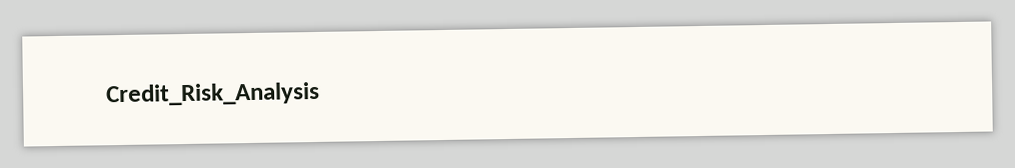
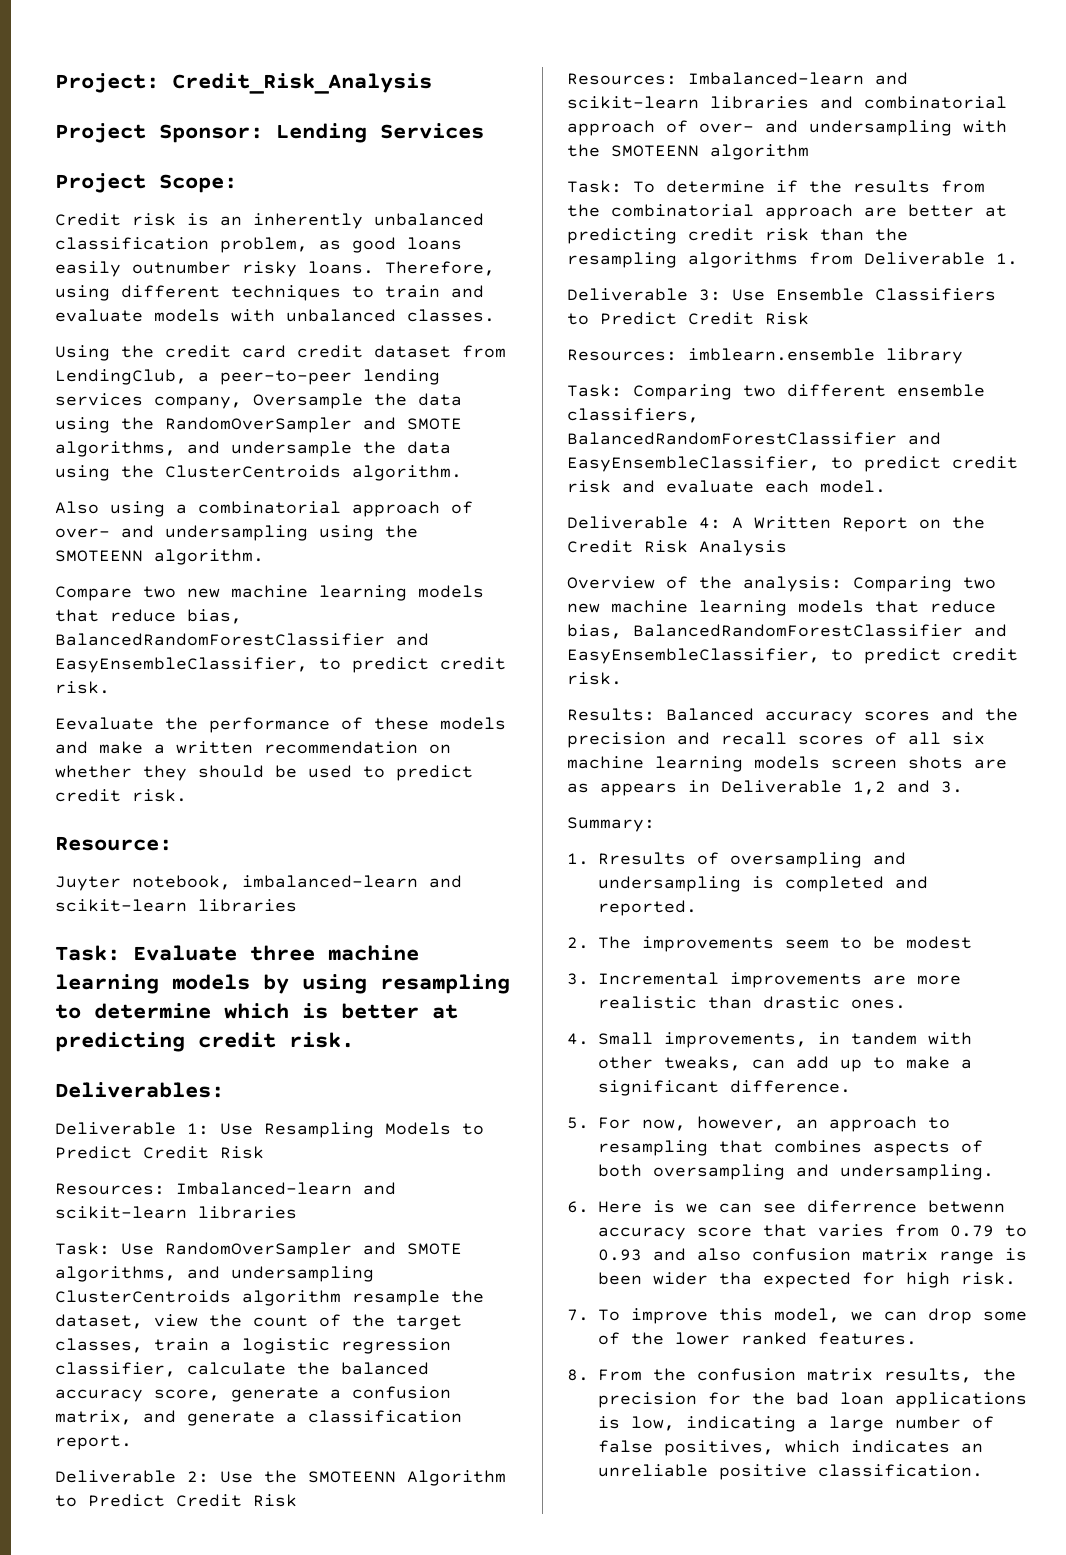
(105, 94) none -> [55,73,159,93] Project:
(320, 94) none -> [55,123,484,143] [55,173,237,193] [55,213,484,229] [55,237,462,253] [55,261,495,277] [55,285,484,301] [55,309,495,322] [55,345,506,361] [55,369,440,385] [55,393,462,409] [55,417,462,433] [55,441,451,457] [55,465,462,481] [55,501,473,517] [55,525,418,541] [55,549,264,565] [55,585,484,601] [55,609,242,624] [55,633,429,646] [55,657,506,673] [55,681,110,694] [55,717,506,733] [55,741,451,754] [55,765,473,781] [55,789,187,802] [55,836,172,851] [55,875,462,891] [55,899,297,912] [55,945,419,961] [55,974,510,994] [55,1003,458,1019] [55,1032,354,1052] [55,1082,224,1098] [55,1122,484,1138] [55,1146,264,1159] [55,1182,396,1195] [55,1206,297,1219] [55,1242,462,1258] [55,1266,374,1282] [55,1290,484,1306] [55,1314,462,1330] [55,1338,451,1354] [55,1362,429,1377] [55,1386,451,1402] [55,1410,462,1426] [55,1435,132,1450] [55,1470,506,1486] [55,1494,297,1507] [567,72,908,85] [567,96,1007,109] [567,120,1007,136] [567,144,809,160] [567,180,985,193] [567,204,1007,220] [567,228,908,244] [567,252,1018,268] [567,288,996,301] [567,312,809,325] [567,348,963,364] [567,384,985,400] [567,408,699,423] [567,432,941,445] [567,456,1018,472] [567,480,886,493] [567,516,985,532] [567,540,787,556] [567,576,996,592] [567,600,996,616] [567,624,1007,639] [567,648,1018,664] [567,672,622,685] [567,708,1018,724] [567,732,985,748] [567,756,1007,772] [567,780,963,796] [567,817,655,832] [567,852,906,868] [598,876,928,892] [598,900,697,916] [567,936,972,952] [567,972,961,988] [598,996,906,1009] [567,1032,972,1048] [598,1056,972,1072] [598,1080,851,1096] [567,1116,950,1132] [598,1140,983,1156] [598,1164,994,1180] [567,1200,1005,1213] [598,1224,1027,1240] [598,1248,1027,1264] [598,1272,1016,1288] [567,1308,1027,1324] [598,1332,917,1345] [567,1368,1016,1383] [598,1392,1027,1408] [598,1416,994,1432] [598,1440,983,1456] [598,1464,983,1480] // Project Sponsor: Lending Services // Project Scope: // Credit risk is an inherently unbalanced classification problem, as good loans easily outnumber risky loans. Therefore, using different techniques to train and evaluate models with unbalanced classes. // Using the credit card credit dataset from LendingClub, a peer-to-peer lending services company, Oversample the data using the RandomOverSampler and SMOTE algorithms, and undersample the data using the ClusterCentroids algorithm. // Also using a combinatorial approach of over- and undersampling using the SMOTEENN algorithm. // Compare two new machine learning models that reduce bias, BalancedRandomForestClassifier and EasyEnsembleClassifier, to predict credit risk. // Eevaluate the performance of these models and make a written recommendation on whether they should be used to predict credit risk. // Resource: // Juyter notebook, imbalanced-learn and scikit-learn libraries // Task: Evaluate three machine learning models by using resampling to determine which is better at predicting credit risk. // Deliverables: // Deliverable 1: Use Resampling Models to Predict Credit Risk // Resources: Imbalanced-learn and scikit-learn libraries // Task: Use RandomOverSampler and SMOTE algorithms, and undersampling ClusterCentroids algorithm resample the dataset, view the count of the target classes, train a logistic regression classifier, calculate the balanced accuracy score, generate a confusion matrix, and generate a classification report. // Deliverable 2: Use the SMOTEENN Algorithm to Predict Credit Risk // Resources: Imbalanced-learn and scikit-learn libraries and combinatorial approach of over- and undersampling with the SMOTEENN algorithm // Task: To determine if the results from the combinatorial approach are better at predicting credit risk than the resampling algorithms from Deliverable 1. // Deliverable 3: Use Ensemble Classifiers to Predict Credit Risk // Resources: imblearn.ensemble library // Task: Comparing two different ensemble classifiers, BalancedRandomForestClassifier and EasyEnsembleClassifier, to predict credit risk and evaluate each model. // Deliverable 4: A Written Report on the Credit Risk Analysis // Overview of the analysis: Comparing two new machine learning models that reduce bias, BalancedRandomForestClassifier and EasyEnsembleClassifier, to predict credit risk. // Results: Balanced accuracy scores and the precision and recall scores of all six machine learning models screen shots are as appears in Deliverable 1,2 and 3. // Summary: // 1. Rresults of oversampling and undersampling is completed and reported. // 2. The improvements seem to be modest // 3. Incremental improvements are more realistic than drastic ones. // 4. Small improvements, in tandem with other tweaks, can add up to make a significant difference. // 5. For now, however, an approach to resampling that combines aspects of both oversampling and undersampling. // 6. Here is we can see diferrence betwenn accuracy score that varies from 0.79 to 0.93 and also confusion matrix range is been wider tha expected for high risk. // 7. To improve this model, we can drop some of the lower ranked features. // 8. From the confusion matrix results, the precision for the bad loan applications is low, indicating a large number of false positives, which indicates an unreliable positive classification.

